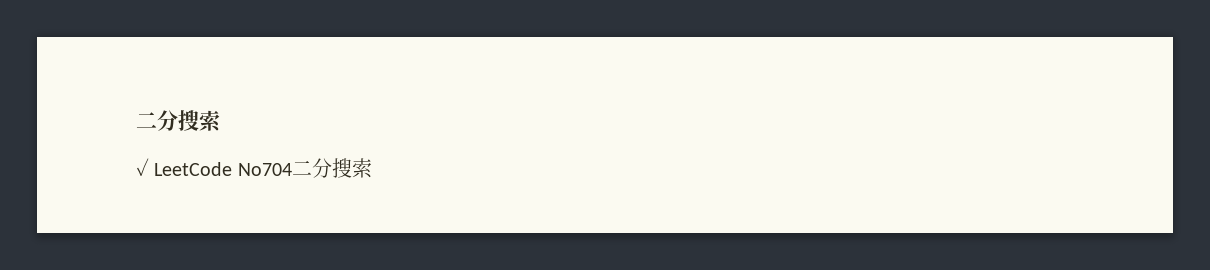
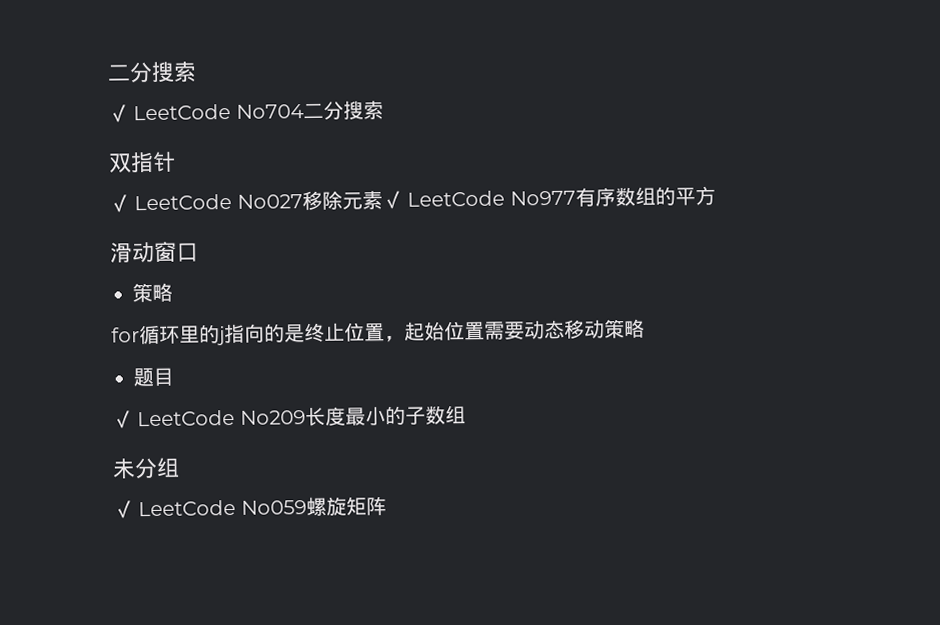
(372, 168) none -> [108,151,176,174] [109,185,716,213] [110,241,199,263] [132,282,173,303] [111,318,645,346] [133,367,174,387] [112,405,466,429] [112,457,180,479] [113,496,387,519] // 双指针 // ✓ LeetCode No027移除元素✓ LeetCode No977有序数组的平方 // 滑动窗口 // 策略 // for循环里的j指向的是终止位置，起始位置需要动态移动策略 // 题目 // ✓ LeetCode No209长度最小的子数组 // 未分组 // ✓ LeetCode No059螺旋矩阵

